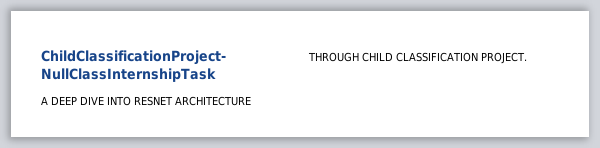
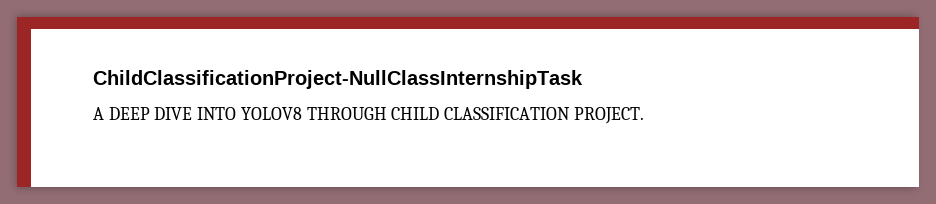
[134,96,251,106] RESNET ARCHITECTURE -> [240,107,302,120] YOLOV8

